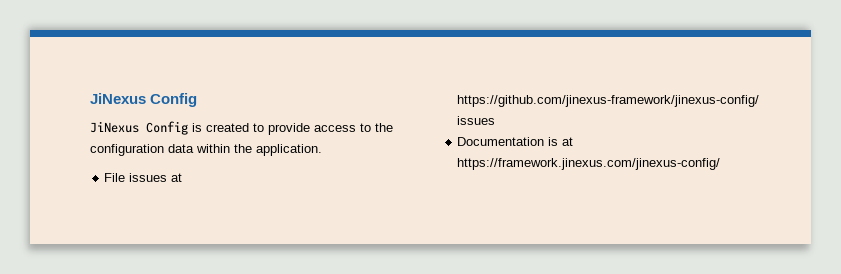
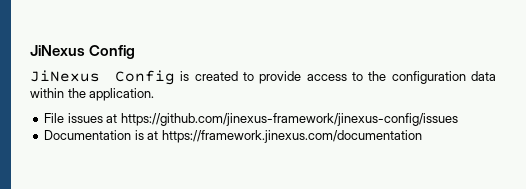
[457,158,721,170] https://framework.jinexus.com/jinexus-config/ -> [161,130,422,143] https://framework.jinexus.com/documentation

